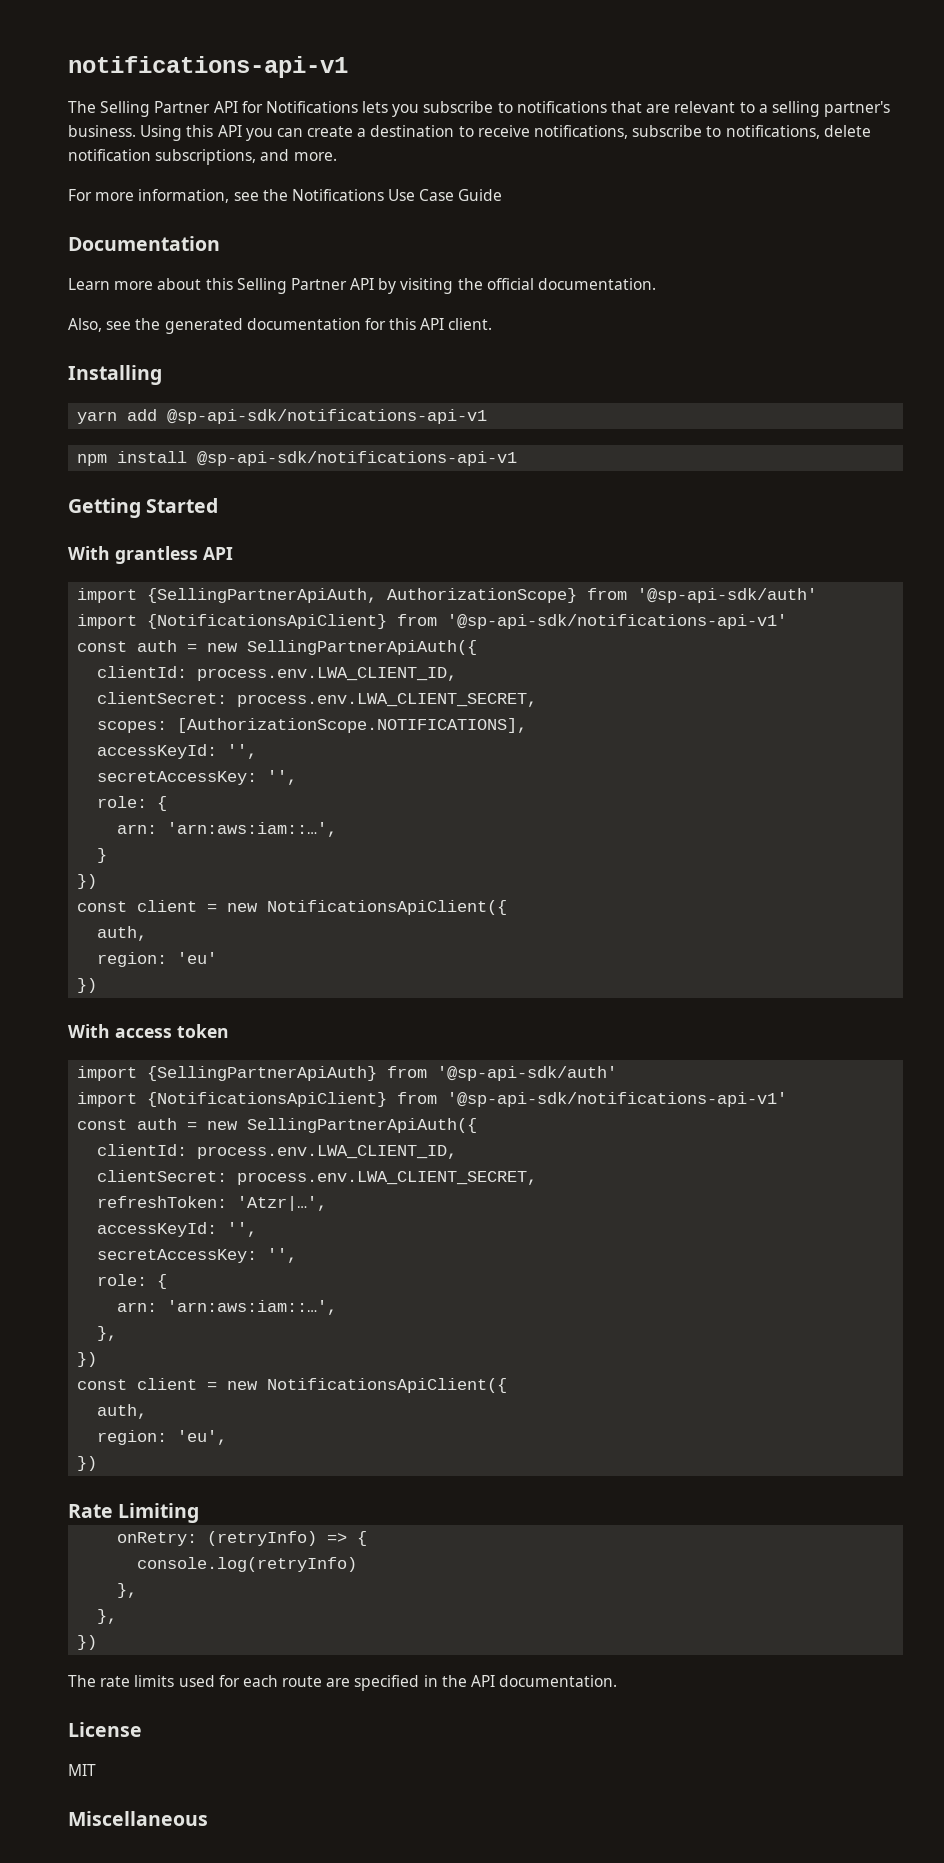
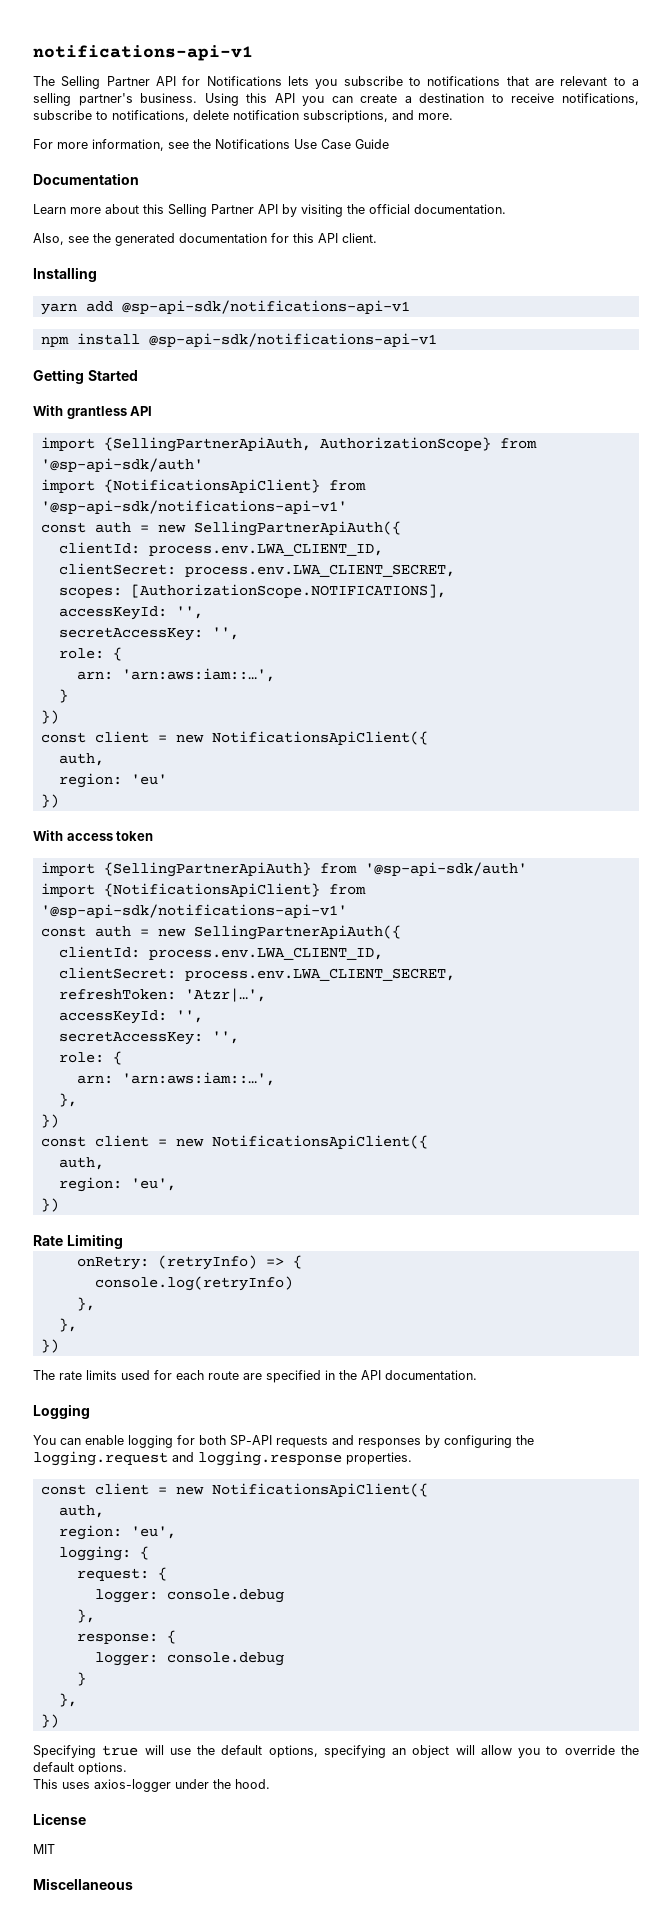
(618, 1681) none -> [33,1404,90,1419] [33,1435,534,1448] [33,1451,412,1466] [40,1483,428,1497] [58,1505,104,1518] [58,1525,176,1540] [58,1546,149,1561] [76,1567,167,1581] [94,1589,284,1603] [76,1609,95,1623] [76,1630,176,1644] [94,1652,284,1666] [76,1672,86,1686] [58,1693,77,1707] [40,1714,59,1728] [33,1745,639,1758] [33,1762,127,1775] [33,1779,270,1792] // Logging // You can enable logging for both SP-API requests and responses by configuring the logging.request and logging.response properties. // const client = new NotificationsApiClient({ // auth, // region: 'eu', // logging: { // request: { // logger: console.debug // }, // response: { // logger: console.debug // } // }, // }) // Specifying true will use the default options, specifying an object will allow you to override the default options. // This uses axios-logger under the hood.

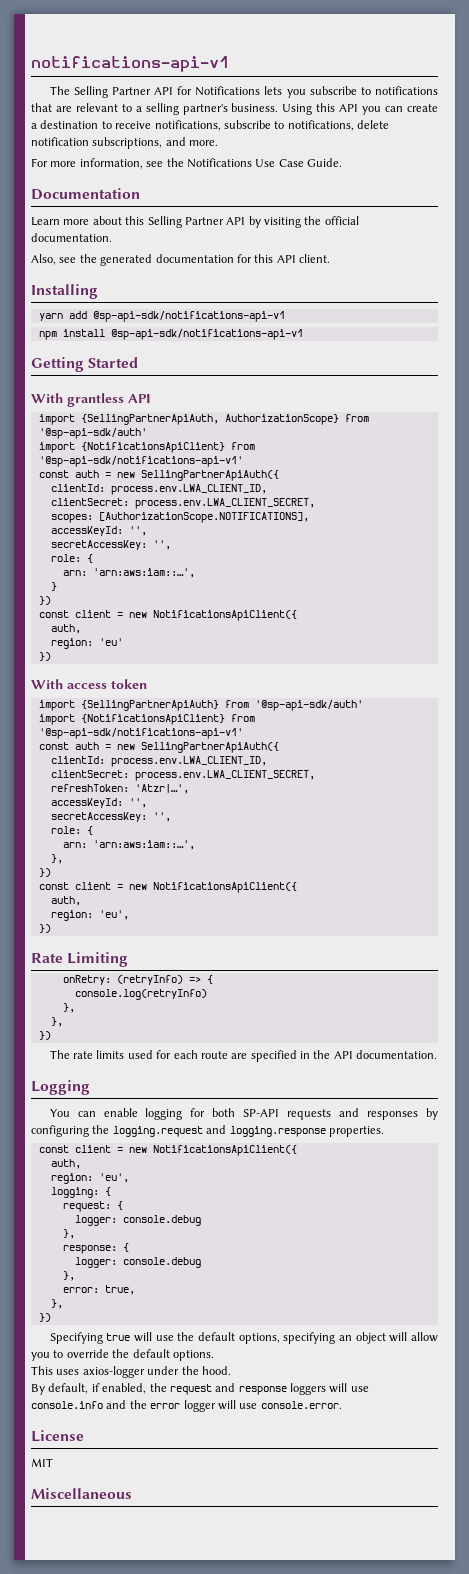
[355,139,389,149] Guide -> [307,158,342,167] Guide.
[76,1672,86,1686] } -> [62,1271,75,1281] [62,1285,135,1295] }, // error: true,
(270, 1784) none -> [31,1383,369,1395] [31,1400,342,1412] // By default, if enabled, the request and response loggers will use console.info and the error logger will use console.error.

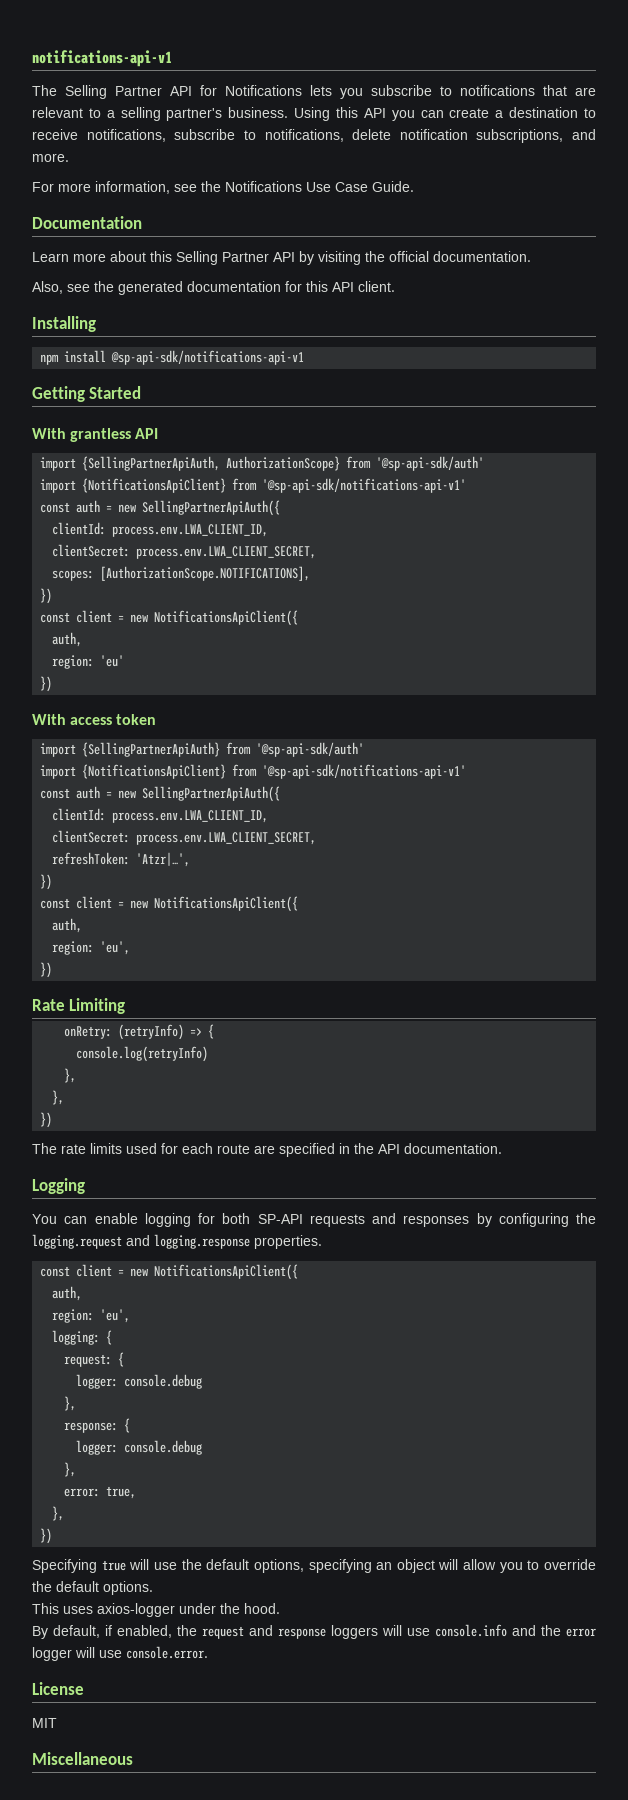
[38,311,285,322] // yarn add @sp-api-sdk/notifications-api-v1 -> (96, 324) none
[50,526,147,536] [50,540,171,550] [50,554,93,563] [62,568,195,578] [50,582,57,591] // accessKeyId: '', // secretAccessKey: '', // role: { // arn: 'arn:aws:iam::…', // } -> (311, 573) none
[50,798,147,808] [50,812,171,822] [50,826,93,835] [62,840,195,850] [50,854,63,864] // accessKeyId: '', // secretAccessKey: '', // role: { // arn: 'arn:aws:iam::…', // }, -> (191, 859) none

